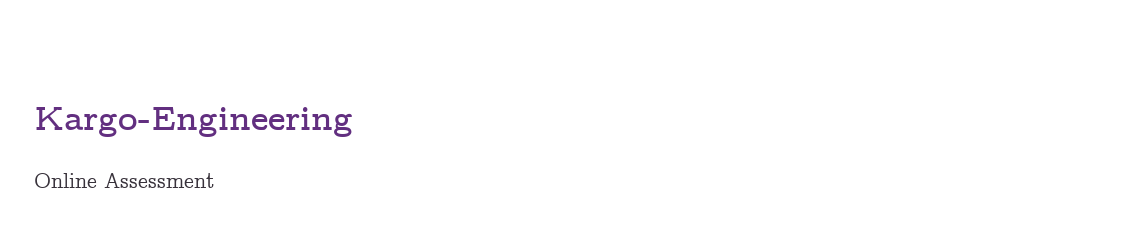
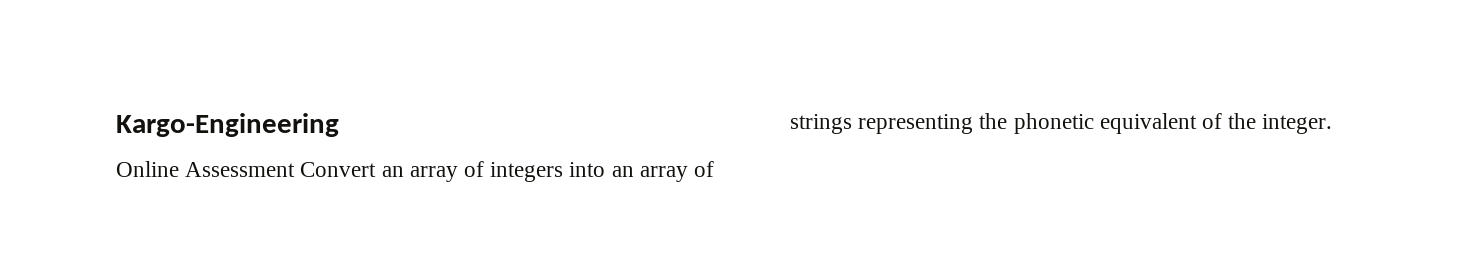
(215, 180) none -> [300,161,715,182] [790,113,1333,134] Convert an array of integers into an array of strings representing the phonetic equivalent of the integer.

